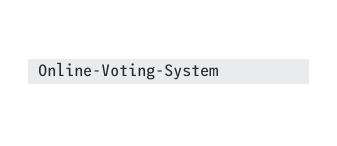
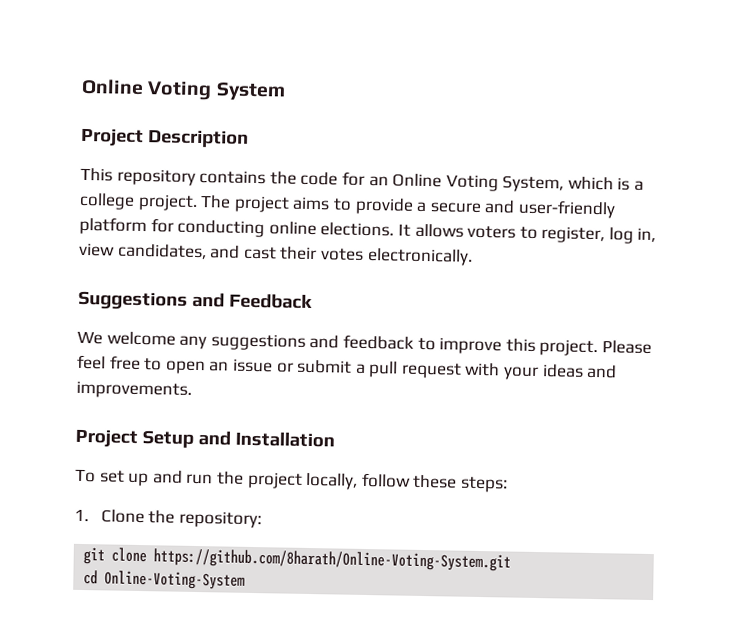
(37, 71) none -> [81,78,286,102] [80,127,249,148] [80,167,645,193] [79,192,616,219] [79,216,657,244] [79,242,473,266] [78,290,313,311] [77,330,652,357] [77,354,618,381] [76,380,192,399] [75,428,335,448] [75,468,508,493] [74,508,262,529] [83,547,512,572] [83,570,99,585] Online Voting System // Project Description // This repository contains the code for an Online Voting System, which is a college project. The project aims to provide a secure and user-friendly platform for conducting online elections. It allows voters to register, log in, view candidates, and cast their votes electronically. // Suggestions and Feedback // We welcome any suggestions and feedback to improve this project. Please feel free to open an issue or submit a pull request with your ideas and improvements. // Project Setup and Installation // To set up and run the project locally, follow these steps: // 1. Clone the repository: // git clone https://github.com/8harath/Online-Voting-System.git // cd

